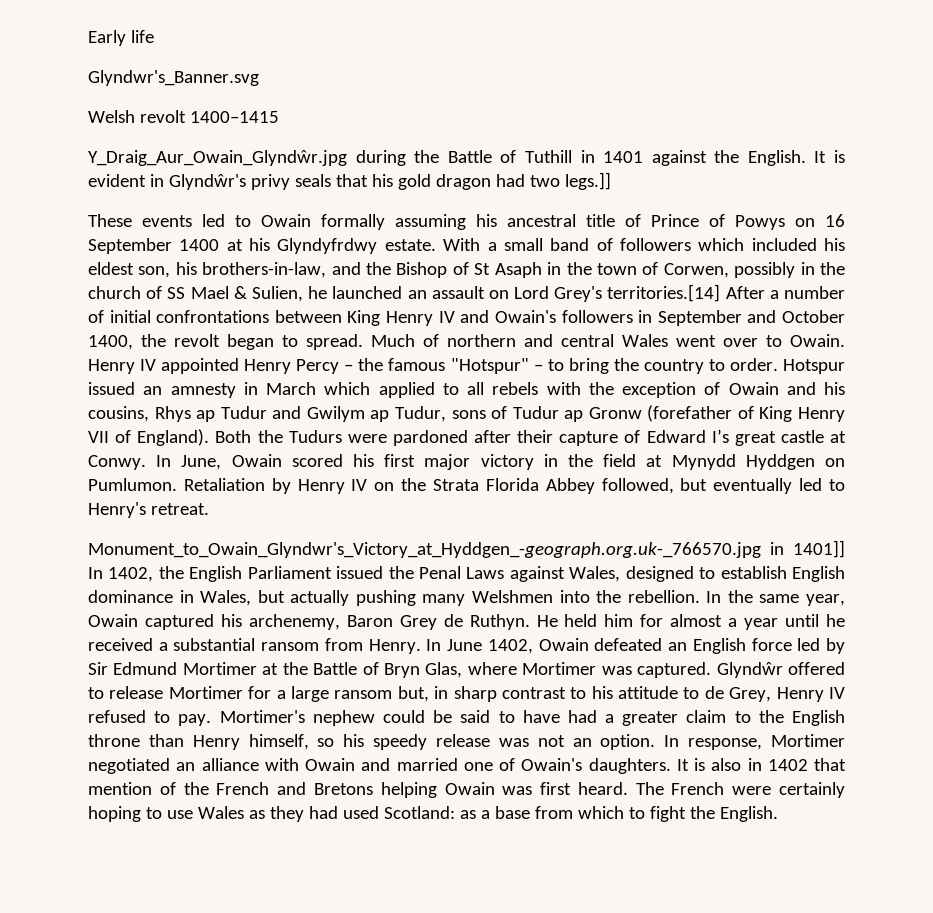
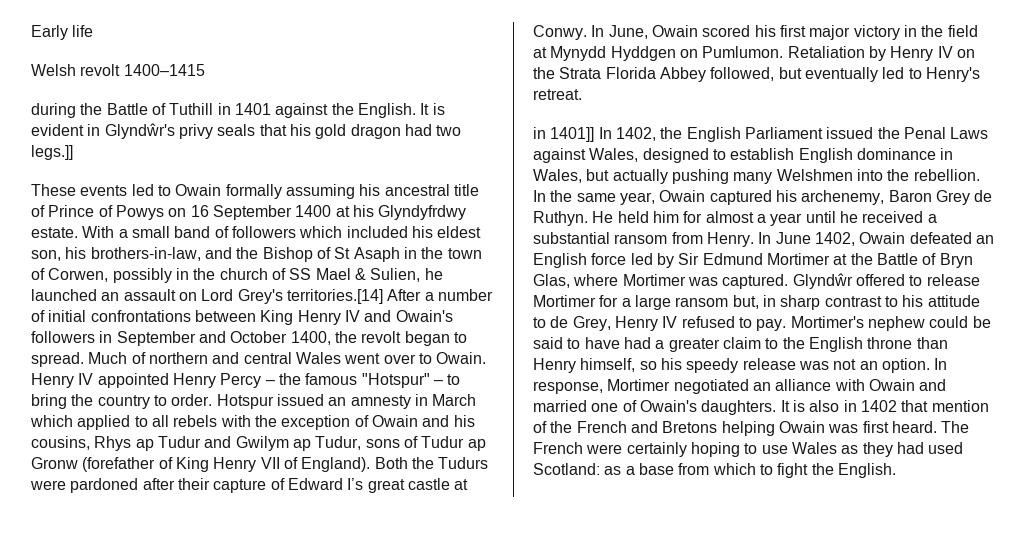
[88,70,259,86] // Glyndwr's_Banner.svg -> (94, 31) none
[88,150,347,166] Y_Draig_Aur_Owain_Glyndŵr.jpg -> (205, 70) none
[88,542,761,558] Monument_to_Owain_Glyndwr's_Victory_at_Hyddgen_-geograph.org.uk-_766570.jpg -> (582, 94) none

